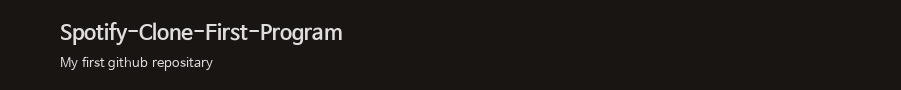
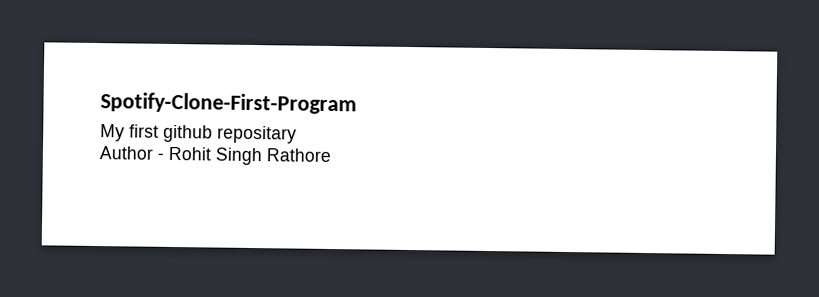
(213, 64) none -> [99,146,331,166] // Author - Rohit Singh Rathore

